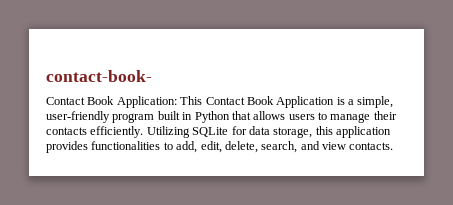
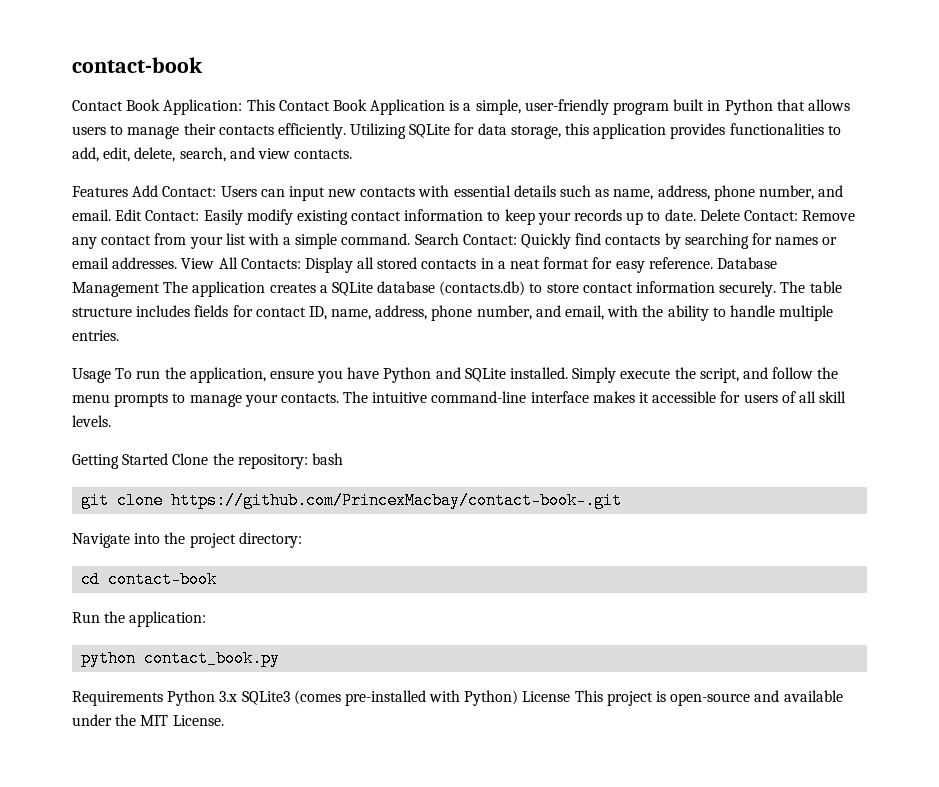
[46,70,152,82] contact-book- -> [72,57,203,73] contact-book
(394, 146) none -> [72,185,844,201] [72,209,856,225] [72,233,838,249] [72,257,777,273] [72,281,842,297] [72,305,834,321] [72,330,119,341] [72,367,839,383] [72,391,847,407] [72,415,111,427] [72,453,343,469] [81,492,623,509] [72,532,302,548] [81,571,218,588] [72,611,207,627] [81,650,281,667] [72,690,843,706] [72,714,224,726] // Features Add Contact: Users can input new contacts with essential details such as name, address, phone number, and email. Edit Contact: Easily modify existing contact information to keep your records up to date. Delete Contact: Remove any contact from your list with a simple command. Search Contact: Quickly find contacts by searching for names or email addresses. View All Contacts: Display all stored contacts in a neat format for easy reference. Database Management The application creates a SQLite database (contacts.db) to store contact information securely. The table structure includes fields for contact ID, name, address, phone number, and email, with the ability to handle multiple entries. // Usage To run the application, ensure you have Python and SQLite installed. Simply execute the script, and follow the menu prompts to manage your contacts. The intuitive command-line interface makes it accessible for users of all skill levels. // Getting Started Clone the repository: bash // git clone https://github.com/PrincexMacbay/contact-book-.git // Navigate into the project directory: // cd contact-book // Run the application: // python contact_book.py // Requirements Python 3.x SQLite3 (comes pre-installed with Python) License This project is open-source and available under the MIT License.

